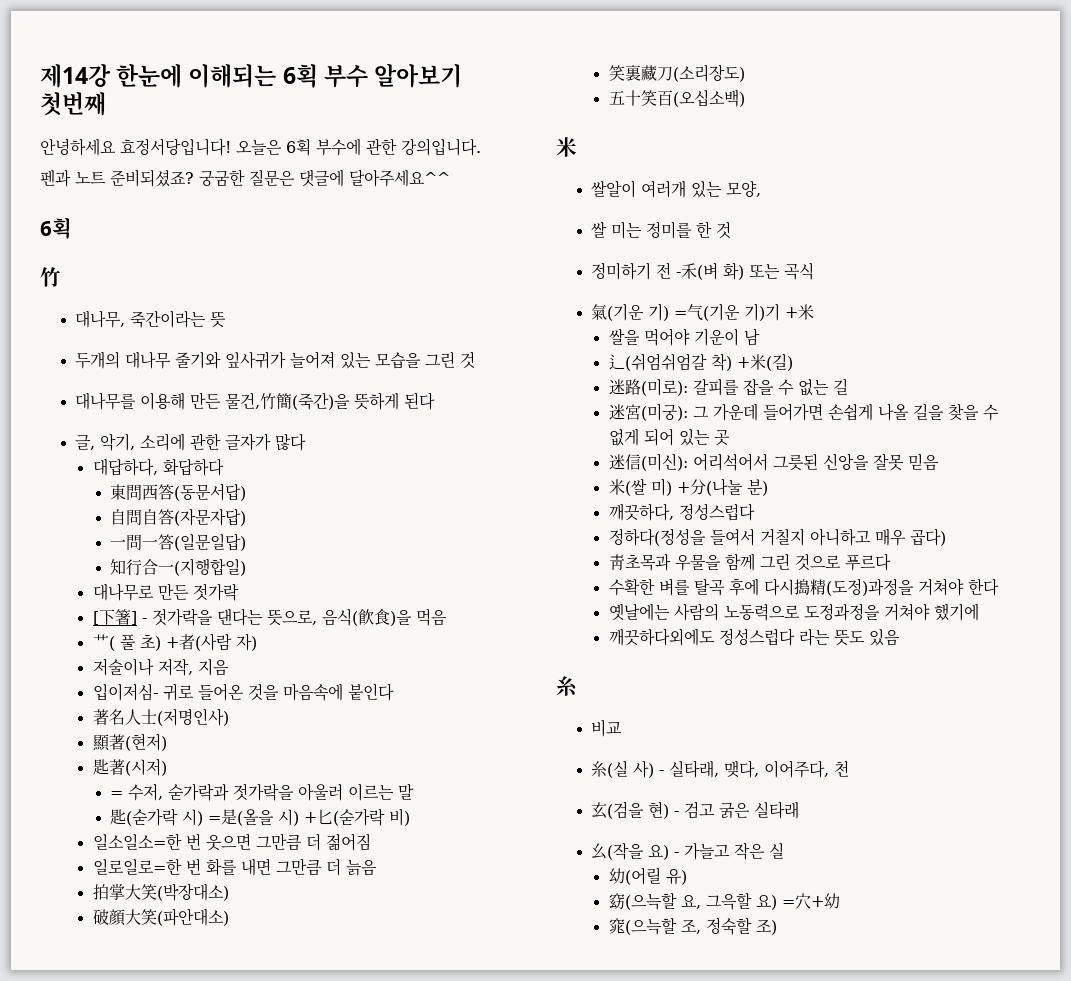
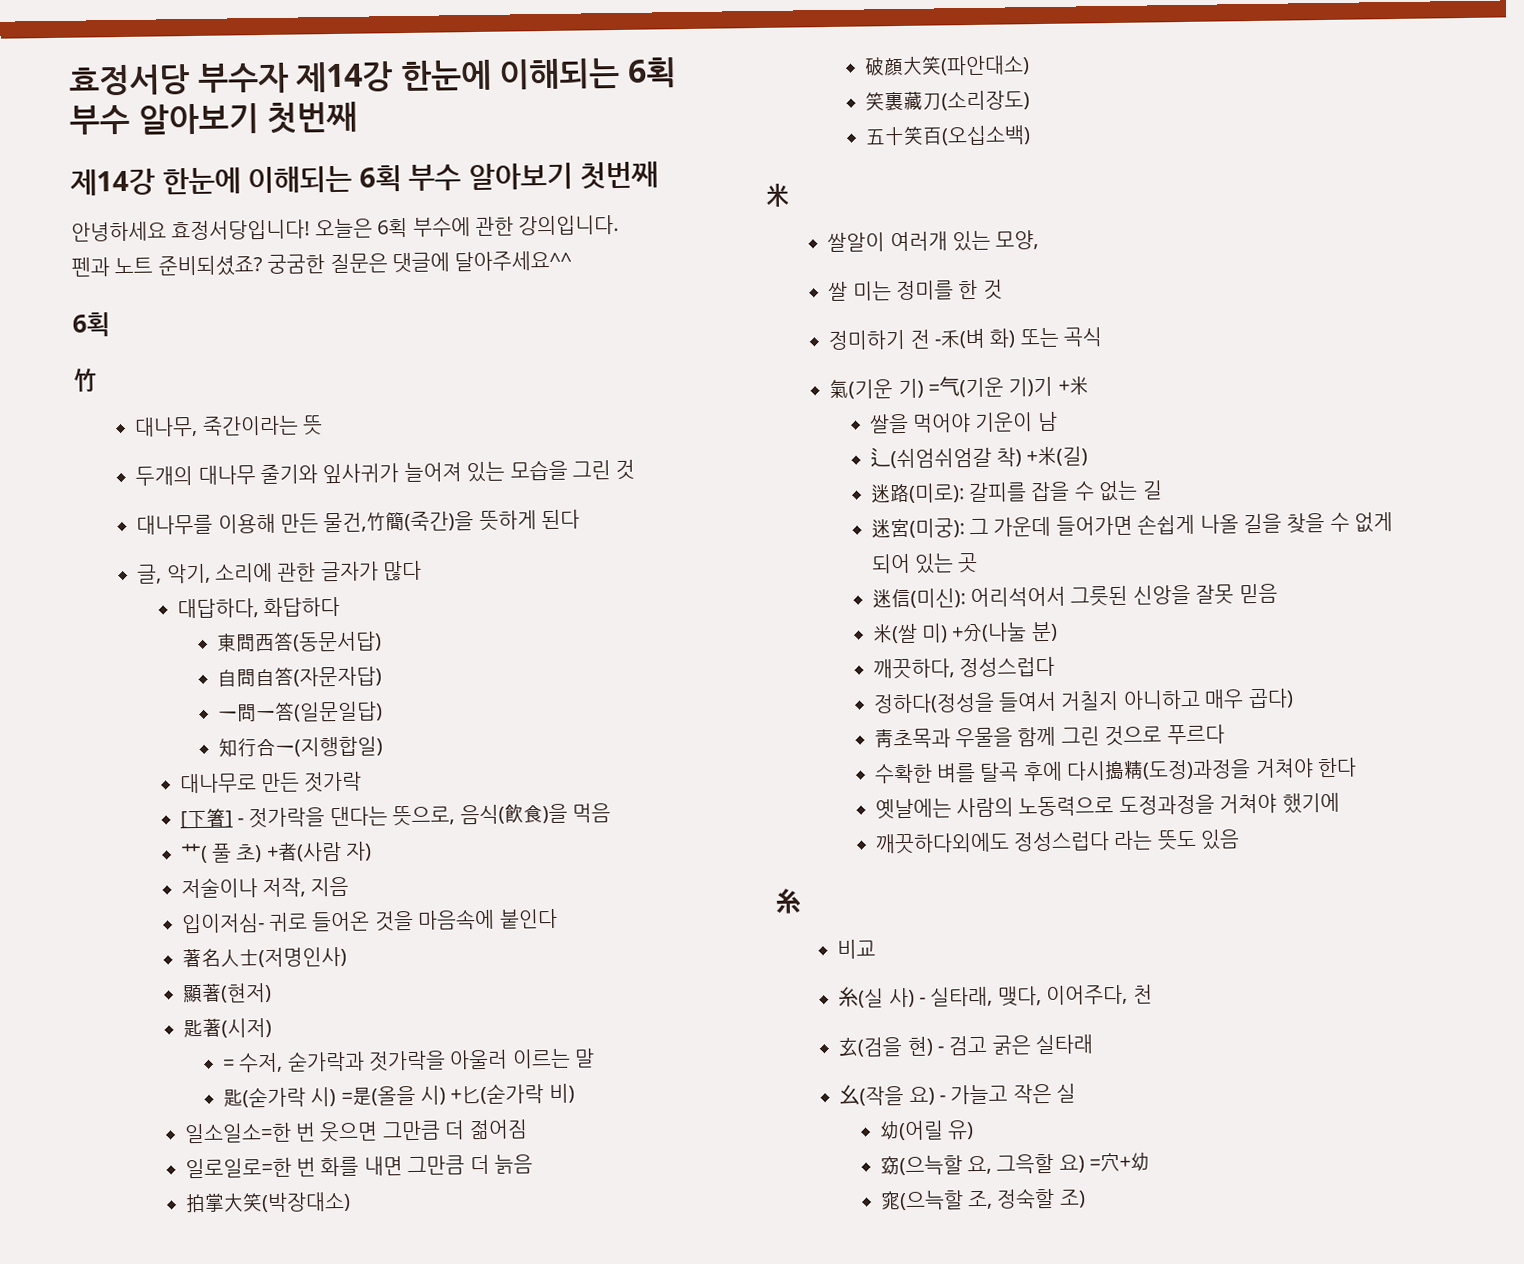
(40, 76) none -> [68,57,677,96] [69,101,358,135] 효정서당 부수자 제14강 한눈에 이해되는 6획 부수 알아보기 첫번째 //

